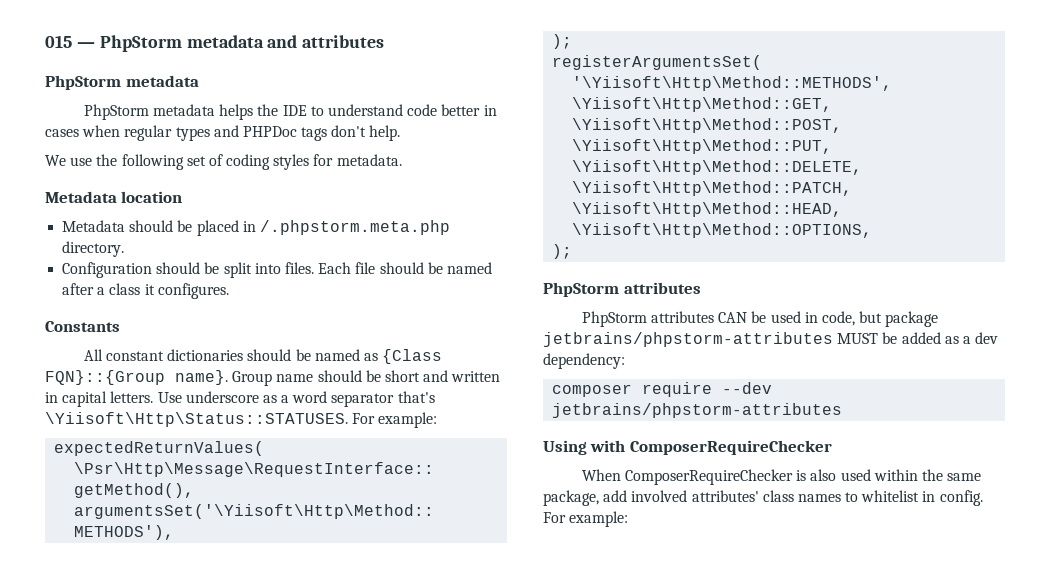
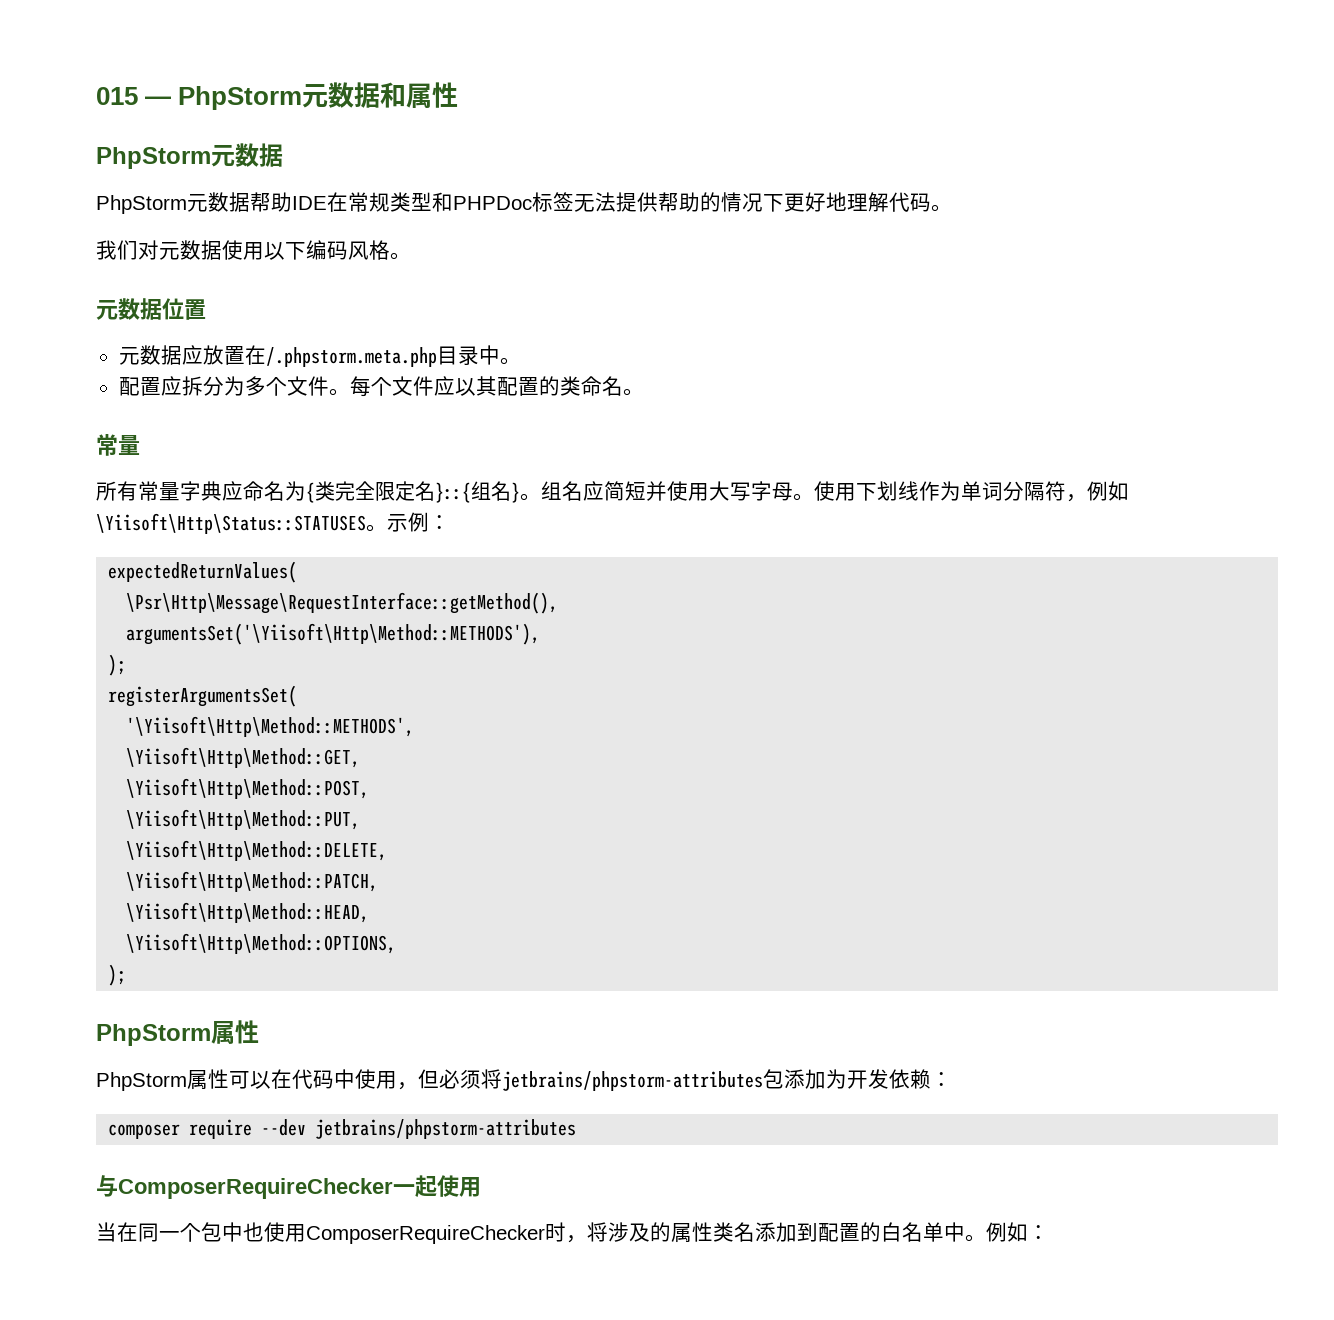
[186,35,385,48] [45,75,199,90] [83,104,497,120] [45,125,401,141] [45,154,402,170] [45,191,183,203] [62,220,450,236] [62,241,125,257] [62,262,492,278] [62,283,229,299] [45,321,120,332] [83,349,443,364] [45,370,501,386] [45,391,435,407] [45,412,438,428] metadata and attributes // PhpStorm metadata // PhpStorm metadata helps the IDE to understand code better in cases when regular types and PHPDoc tags don't help. // We use the following set of coding styles for metadata. // Metadata location // Metadata should be placed in /.phpstorm.meta.php directory. // Configuration should be split into files. Each file should be named after a class it configures. // Constants // All constant dictionaries should be named as {Class FQN}::{Group name}. Group name should be short and written in capital letters. Use underscore as a word separator that's \Yiisoft\Http\Status::STATUSES. For example: -> [302,82,459,108] [96,143,283,169] [96,192,952,214] [96,240,411,260] [96,298,206,320] [118,345,521,367] [118,376,644,397] [96,434,140,456] [96,481,1129,503] [96,512,450,534] 元数据和属性 // PhpStorm元数据 // PhpStorm元数据帮助IDE在常规类型和PHPDoc标签无法提供帮助的情况下更好地理解代码。 // 我们对元数据使用以下编码风格。 // 元数据位置 // 元数据应放置在/.phpstorm.meta.php目录中。 // 配置应拆分为多个文件。每个文件应以其配置的类命名。 // 常量 // 所有常量字典应命名为{类完全限定名}::{组名}。组名应简短并使用大写字母。使用下划线作为单词分隔符，例如\Yiisoft\Http\Status::STATUSES。示例：
[623,282,701,294] [581,311,939,327] [543,332,999,347] [543,353,625,369] attributes // PhpStorm attributes CAN be used in code, but package jetbrains/phpstorm-attributes MUST be added as a dev dependency: -> [211,1020,259,1044] [96,1069,952,1091] 属性 // PhpStorm属性可以在代码中使用，但必须将jetbrains/phpstorm-attributes包添加为开发依赖：
[543,440,832,455] [581,469,982,485] [543,490,983,506] [543,511,629,527] Using with ComposerRequireChecker // When ComposerRequireChecker is also used within the same package, add involved attributes' class names to whitelist in config. For example: -> [96,1175,481,1199] [96,1222,1049,1244] 与ComposerRequireChecker一起使用 // 当在同一个包中也使用ComposerRequireChecker时，将涉及的属性类名添加到配置的白名单中。例如：

